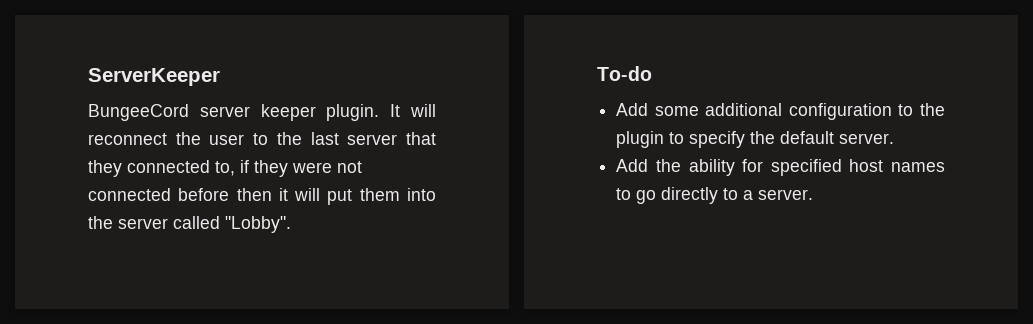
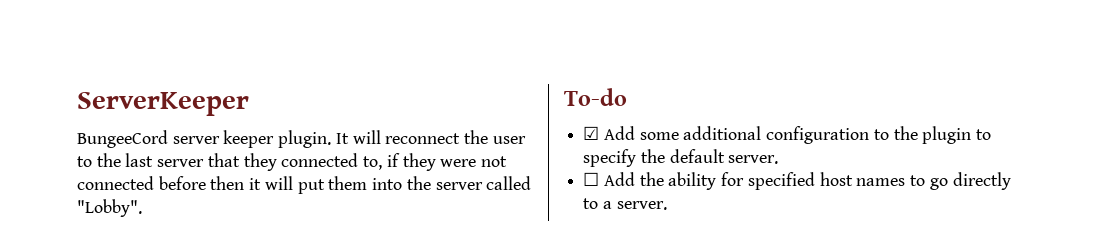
(652, 73) none -> [583,126,600,140] ☑
(895, 138) none -> [583,172,600,186] ☐

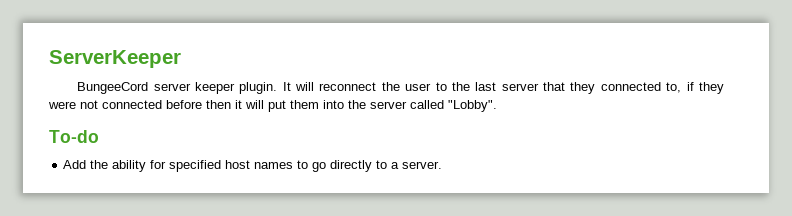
[583,126,992,144] [583,149,779,167] [583,172,600,186] ☑ Add some additional configuration to the plugin to specify the default server. // ☐ -> (99, 136) none

